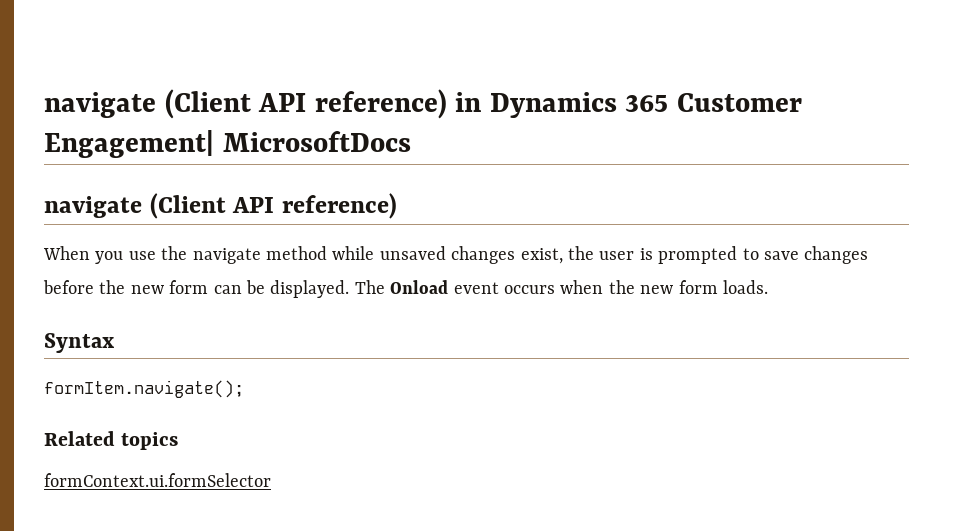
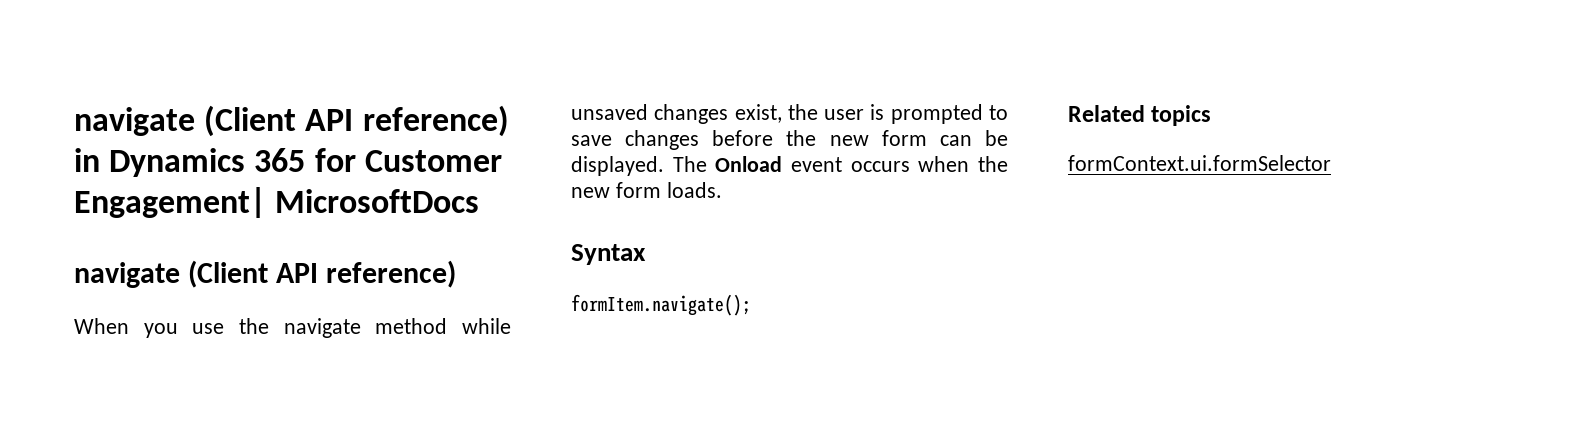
(669, 103) none -> [314,148,356,172] for

